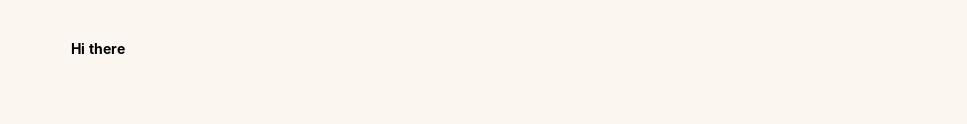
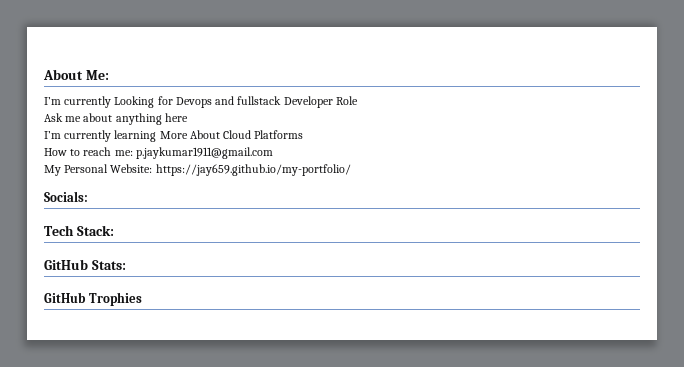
[71,42,125,54] Hi there -> [43,69,109,80] [44,96,358,108] [44,113,188,125] [44,130,304,142] [44,147,273,159] [44,164,351,176] [44,191,88,202] [44,225,114,236] [44,259,126,270] [44,292,142,306] About Me: // I’m currently Looking for Devops and fullstack Developer Role // Ask me about anything here // I’m currently learning More About Cloud Platforms // How to reach me: p.jaykumar1911@gmail.com // My Personal Website: https://jay659.github.io/my-portfolio/ // Socials: // Tech Stack: // GitHub Stats: // GitHub Trophies

